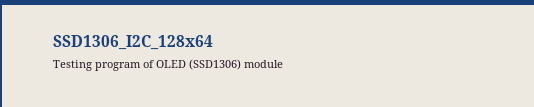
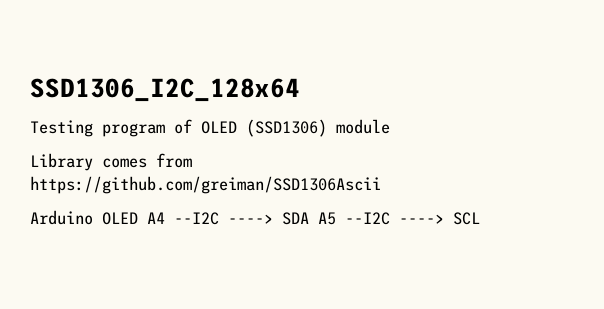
(283, 64) none -> [30,153,192,171] [30,176,381,194] [30,210,480,225] // Library comes from https://github.com/greiman/SSD1306Ascii // Arduino OLED A4 --I2C ----> SDA A5 --I2C ----> SCL

